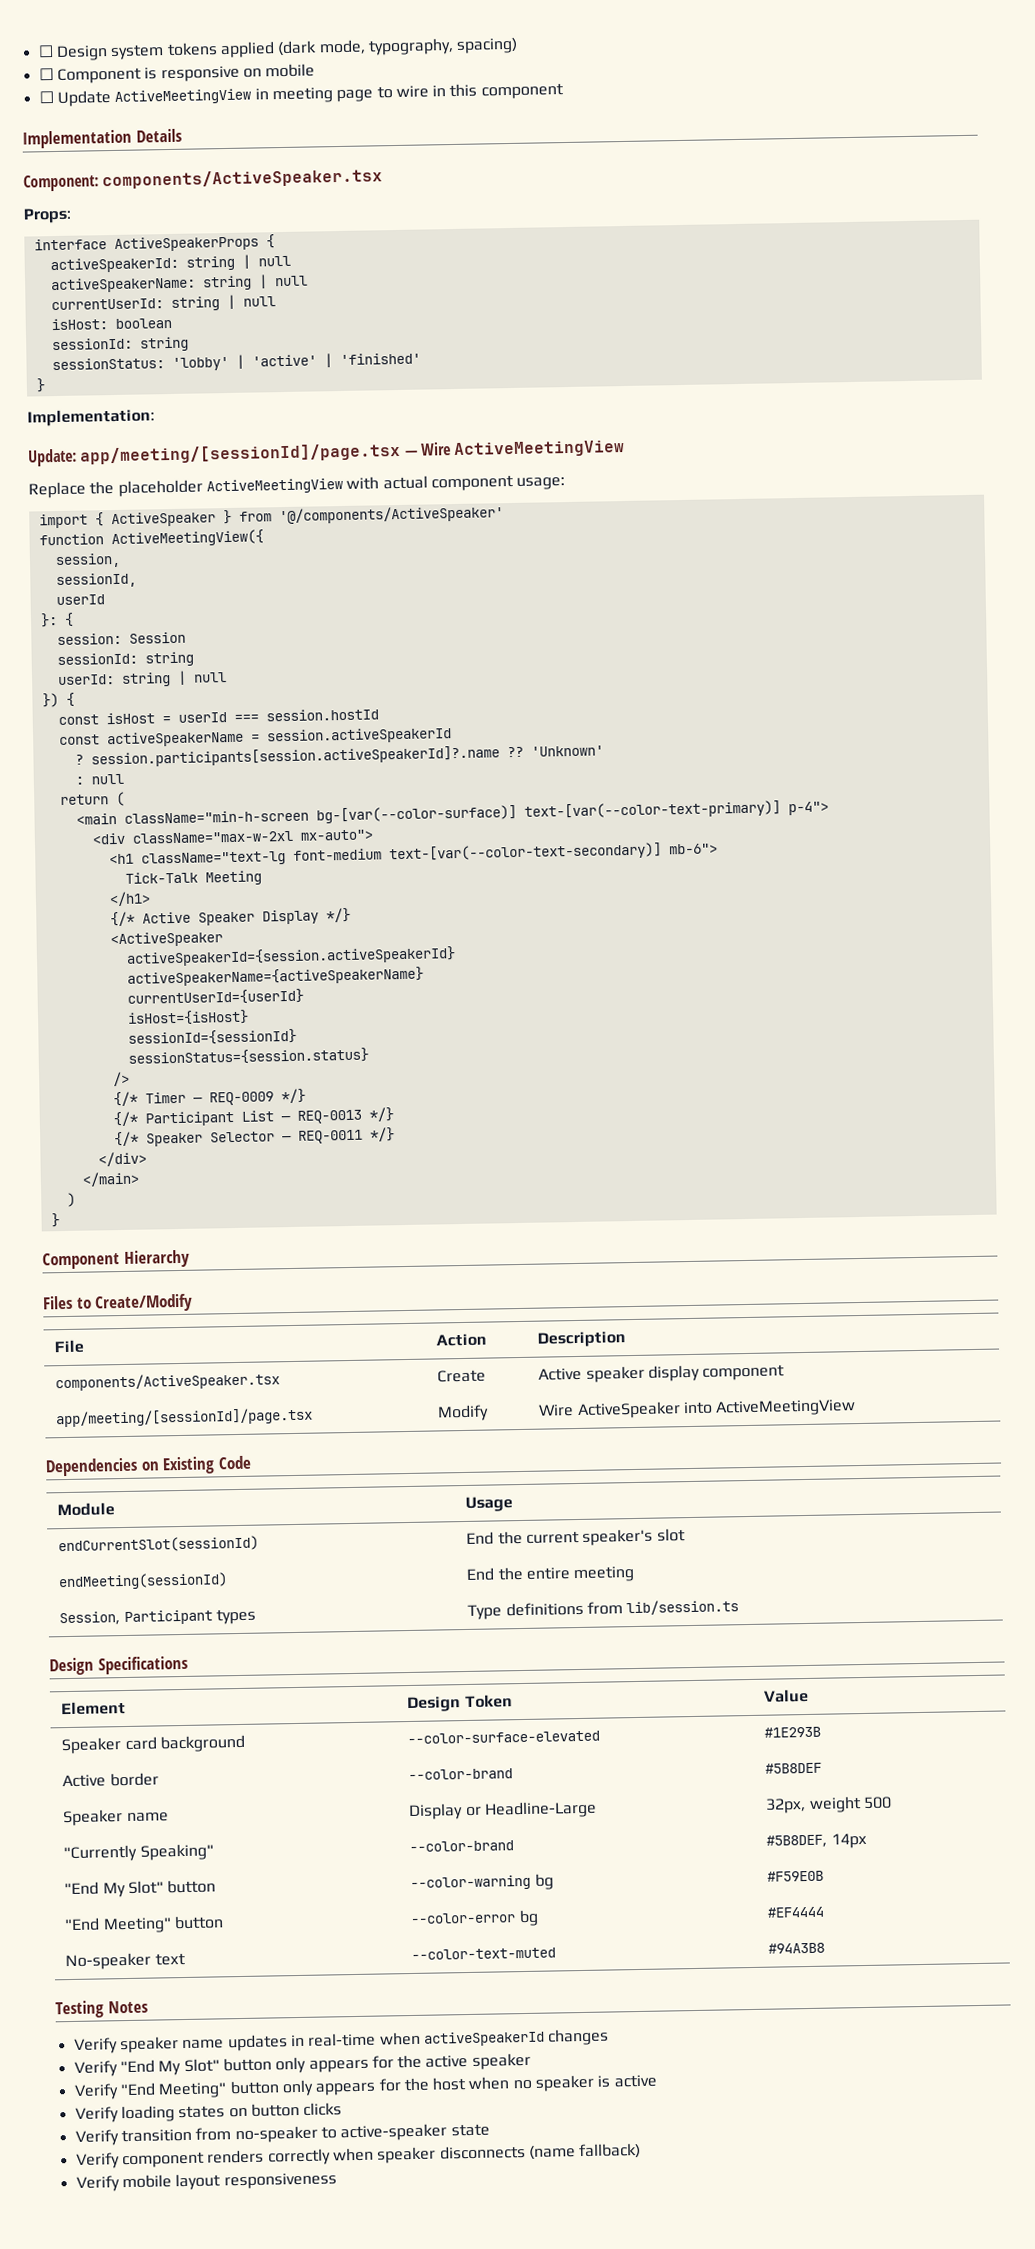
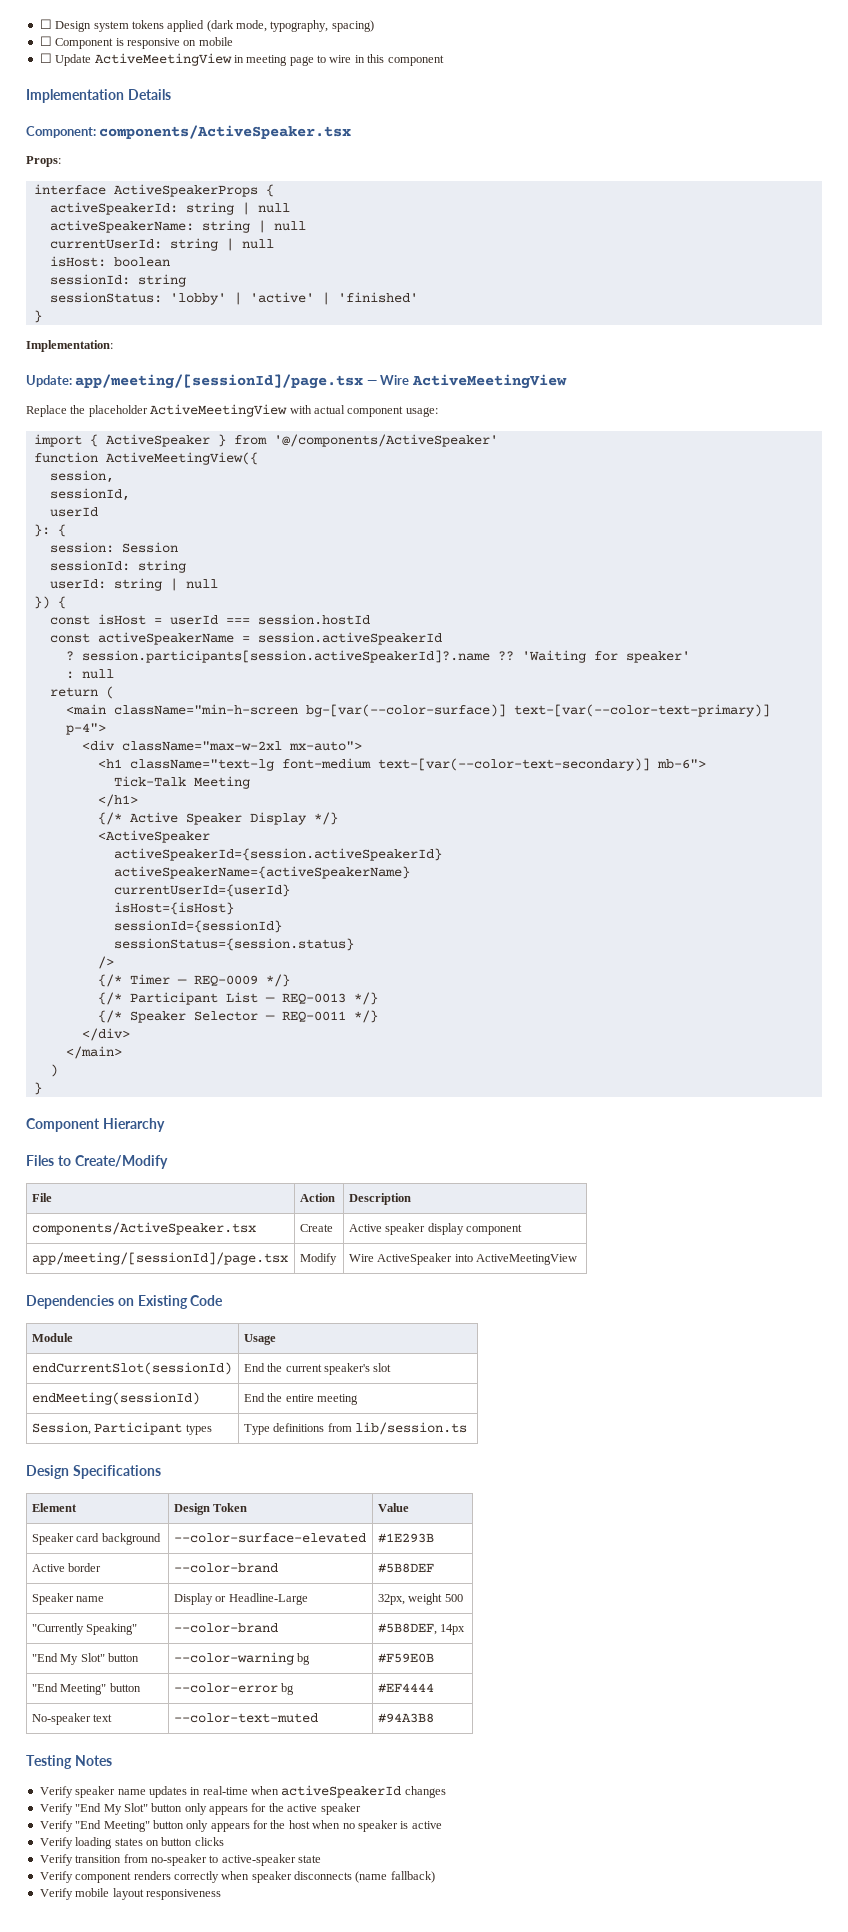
[530,745,604,757] 'Unknown' -> [521,650,690,663] 'Waiting for speaker'

